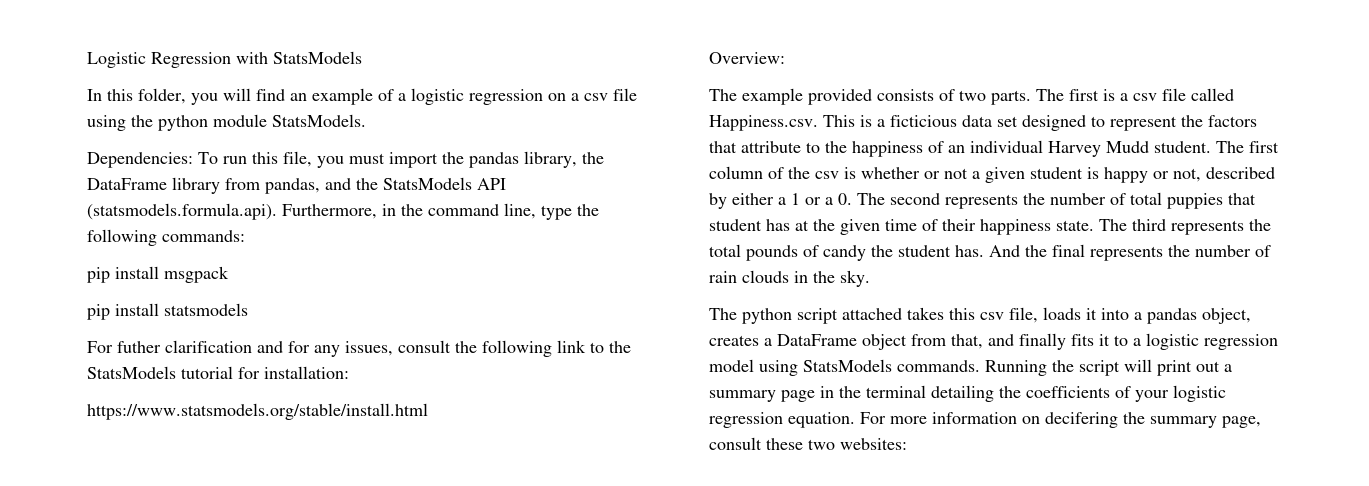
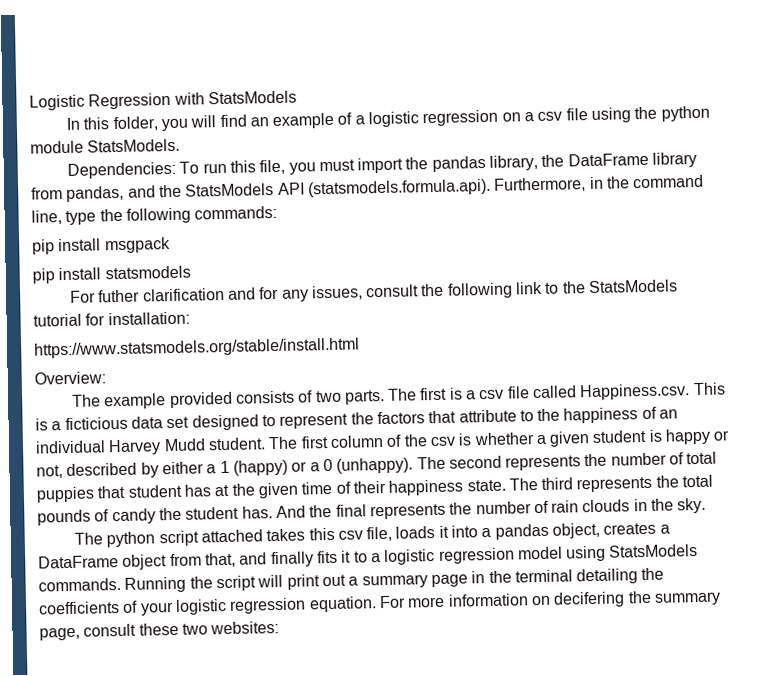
[924,168,968,179] or not -> (535, 439) none
(800, 199) none -> [232,459,288,476] (happy)
[838,193,852,205] 0. -> [322,457,414,474] 0 (unhappy).

